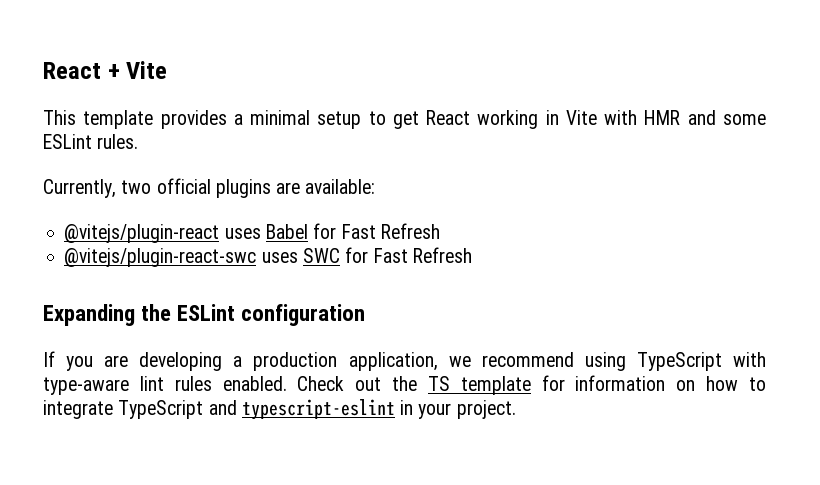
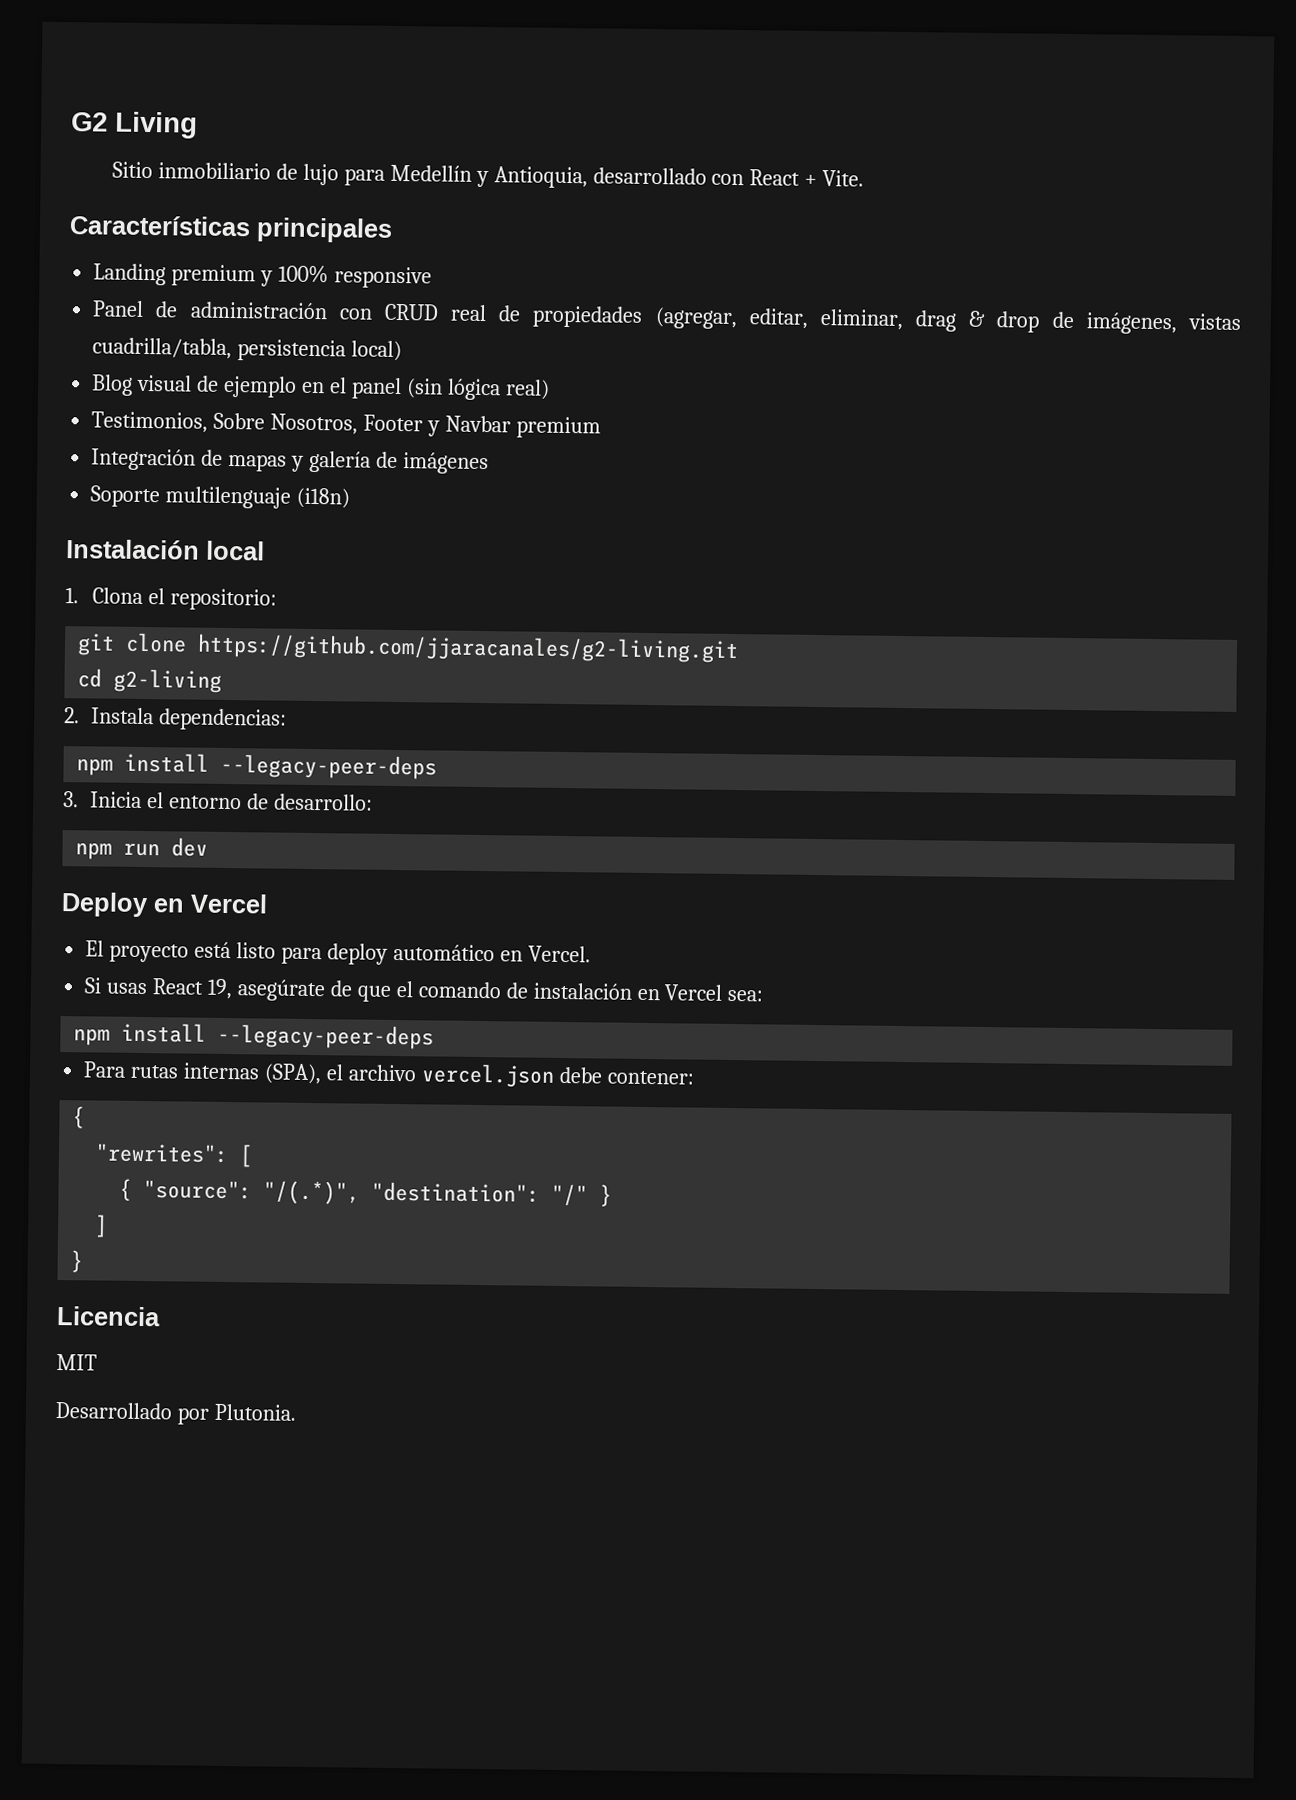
[43,61,168,79] [43,110,766,129] [43,134,139,149] [43,178,376,198] [64,223,440,243] [64,247,472,267] [43,304,366,326] [43,351,767,371] [43,375,766,395] [43,399,516,420] React + Vite // This template provides a minimal setup to get React working in Vite with HMR and some ESLint rules. // Currently, two official plugins are available: // @vitejs/plugin-react uses Babel for Fast Refresh // @vitejs/plugin-react-swc uses SWC for Fast Refresh // Expanding the ESLint configuration // If you are developing a production application, we recommend using TypeScript with type-aware lint rules enabled. Check out the TS template for information on how to integrate TypeScript and typescript-eslint in your project. -> [71,111,198,139] [112,161,865,189] [69,215,393,243] [93,263,432,289] [92,300,1241,335] [92,337,403,362] [91,374,550,401] [91,411,601,439] [91,448,489,475] [90,485,351,509] [66,539,265,561] [65,587,277,611] [77,632,740,664] [77,668,223,693] [64,707,287,731] [76,752,438,780] [63,791,373,811] [75,837,209,860] [61,892,268,918] [85,940,591,965] [84,977,764,1002] [73,1022,435,1050] [83,1061,694,1088] [72,1106,86,1129] [95,1143,254,1168] [119,1178,613,1207] [94,1214,109,1238] [70,1250,84,1273] [56,1306,161,1327] [56,1354,97,1371] [55,1402,296,1425] G2 Living // Sitio inmobiliario de lujo para Medellín y Antioquia, desarrollado con React + Vite. // Características principales // Landing premium y 100% responsive // Panel de administración con CRUD real de propiedades (agregar, editar, eliminar, drag & drop de imágenes, vistas cuadrilla/tabla, persistencia local) // Blog visual de ejemplo en el panel (sin lógica real) // Testimonios, Sobre Nosotros, Footer y Navbar premium // Integración de mapas y galería de imágenes // Soporte multilenguaje (i18n) // Instalación local // 1. Clona el repositorio: // git clone https://github.com/jjaracanales/g2-living.git // cd g2-living // 2. Instala dependencias: // npm install --legacy-peer-deps // 3. Inicia el entorno de desarrollo: // npm run dev // Deploy en Vercel // El proyecto está listo para deploy automático en Vercel. // Si usas React 19, asegúrate de que el comando de instalación en Vercel sea: // npm install --legacy-peer-deps // Para rutas internas (SPA), el archivo vercel.json debe contener: // { // "rewrites": [ // { "source": "/(.*)", "destination": "/" } // ] // } // Licencia // MIT // Desarrollado por Plutonia.

